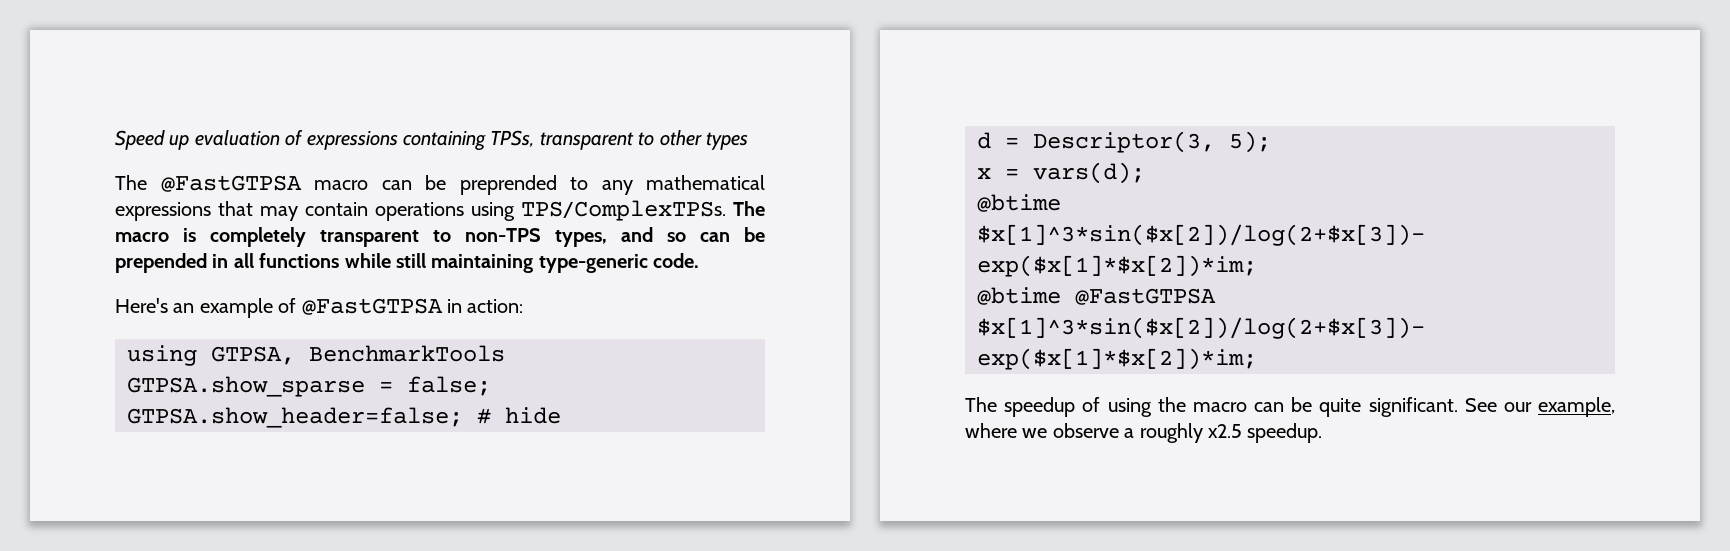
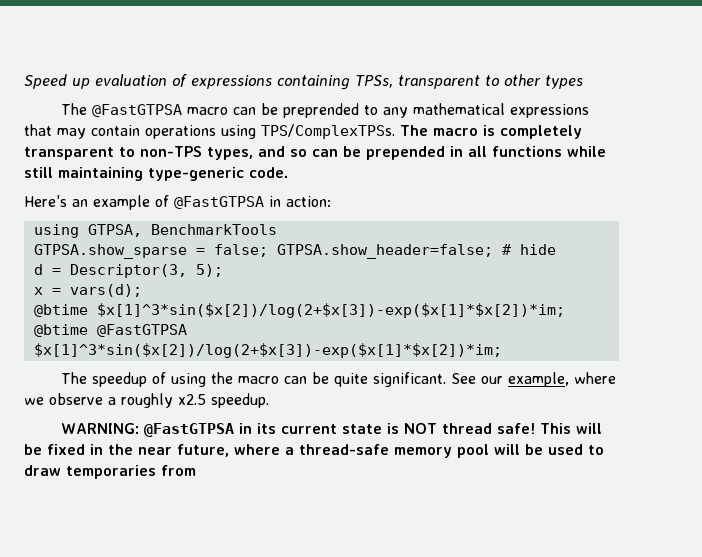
(1323, 433) none -> [61,423,603,437] [24,444,604,458] [24,465,196,479] // WARNING: @FastGTPSA in its current state is NOT thread safe! This will be fixed in the near future, where a thread-safe memory pool will be used to draw temporaries from

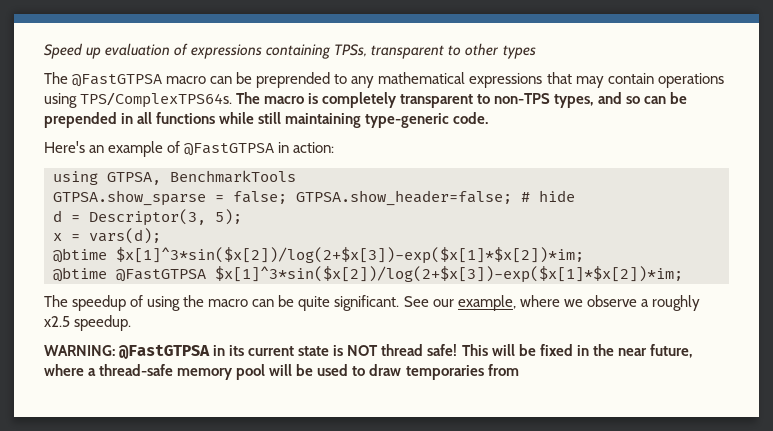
[261,124,395,139] TPS/ComplexTPSs. -> [80,93,233,108] TPS/ComplexTPS64s.

